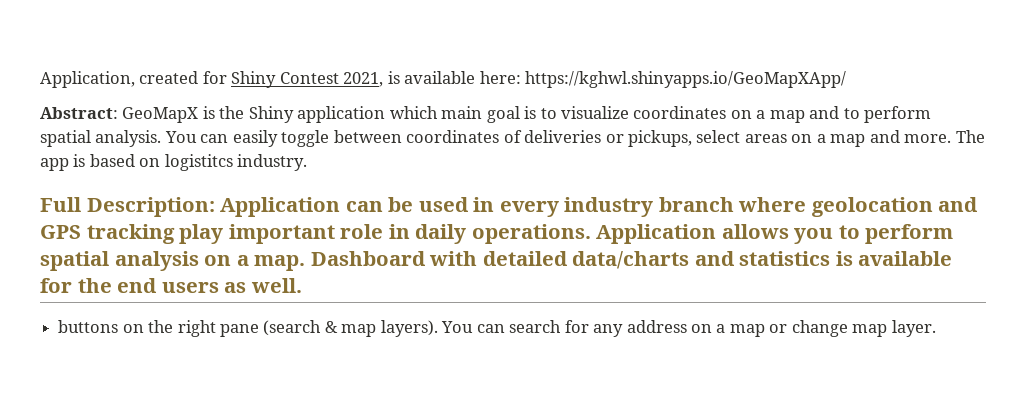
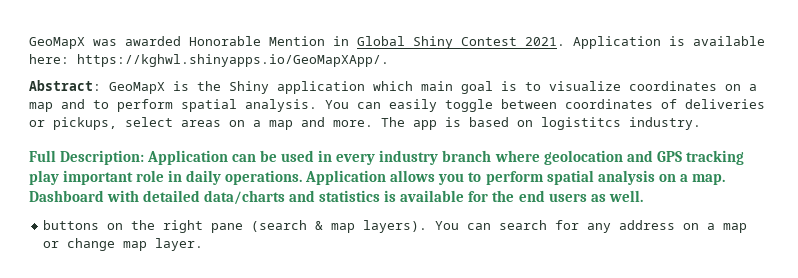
[40,71,384,88] Application, created for Shiny Contest 2021, -> [29,36,661,49] GeoMapX was awarded Honorable Mention in Global Shiny Contest 2021. Application
[525,71,847,88] https://kghwl.shinyapps.io/GeoMapXApp/ -> [77,54,389,67] https://kghwl.shinyapps.io/GeoMapXApp/.

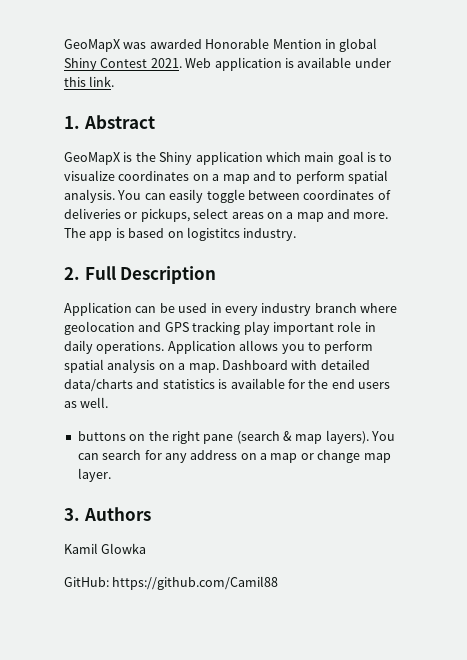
[357,36,405,46] Global -> [339,38,378,52] global
[573,36,765,49] [29,54,389,67] [29,80,101,91] Application is available here: https://kghwl.shinyapps.io/GeoMapXApp/. // Abstract: -> [185,57,391,71] [64,76,115,87] [64,115,155,129] Web application is available under this link. // 1. Abstract //
[29,150,145,165] Full Description: -> [64,266,217,284] 2. Full Description //
(204, 244) none -> [64,507,151,521] [64,543,147,554] [64,576,279,590] // 3. Authors // Kamil Glowka // GitHub: https://github.com/Camil88

